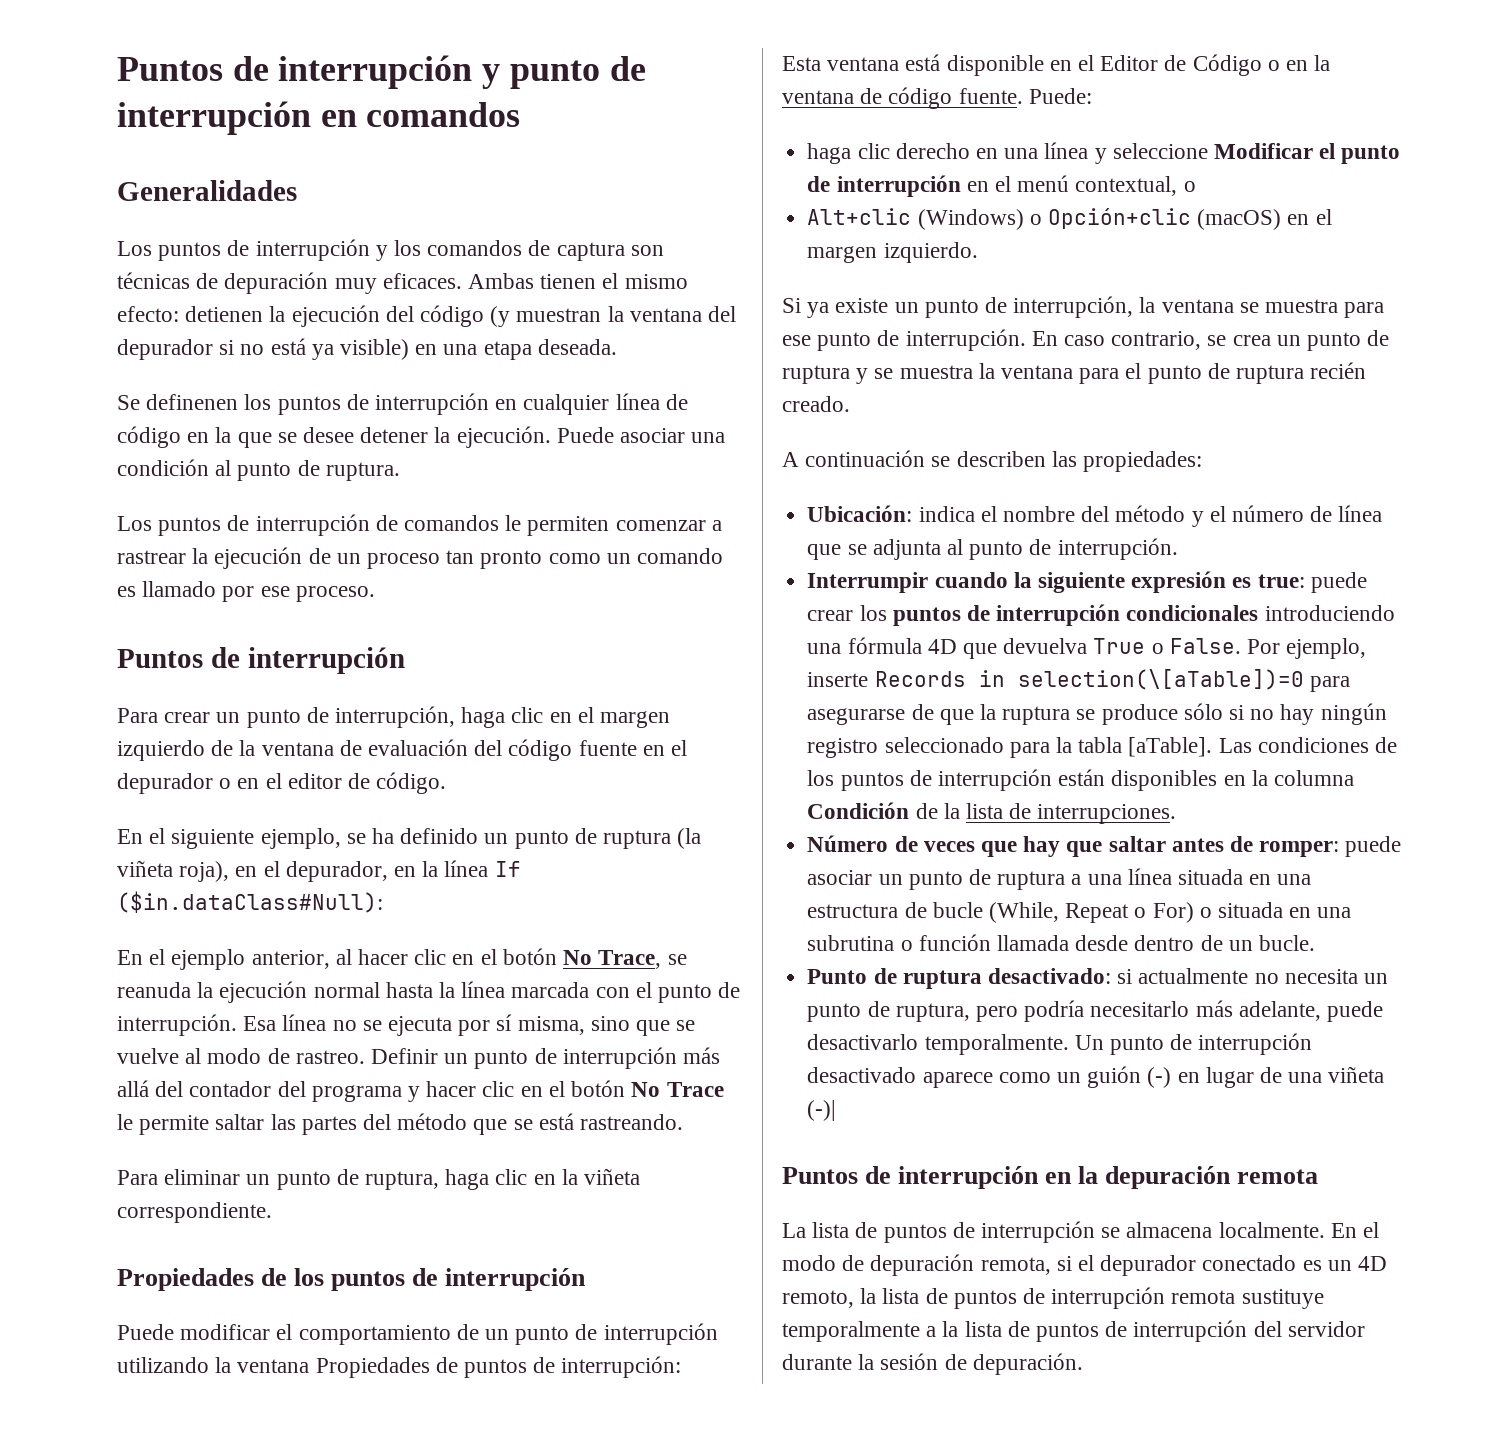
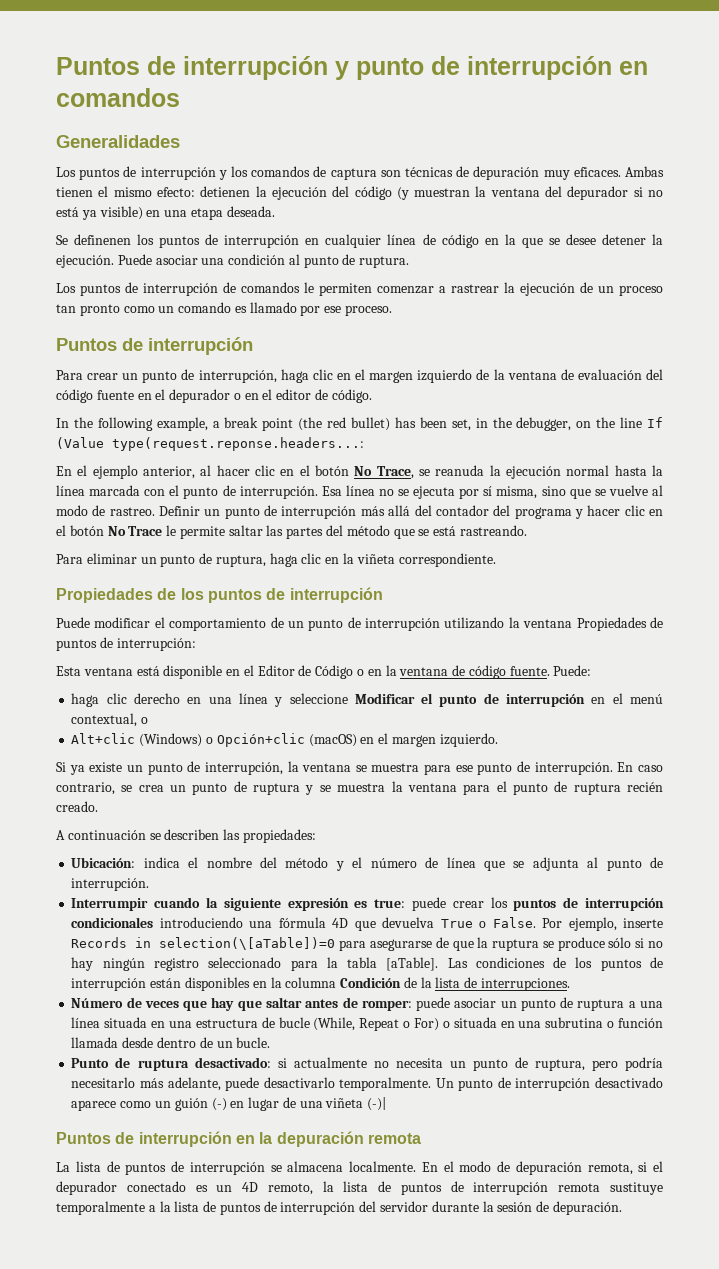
[117,828,702,849] [117,860,521,882] [117,891,383,913] En el siguiente ejemplo, se ha definido un punto de ruptura (la viñeta roja), en el depurador, en la línea If ($in.dataClass#Null): -> [56,417,664,431] [56,437,364,451] In the following example, a break point (the red bullet) has been set, in the debugger, on the line If (Value type(request.reponse.headers...:

